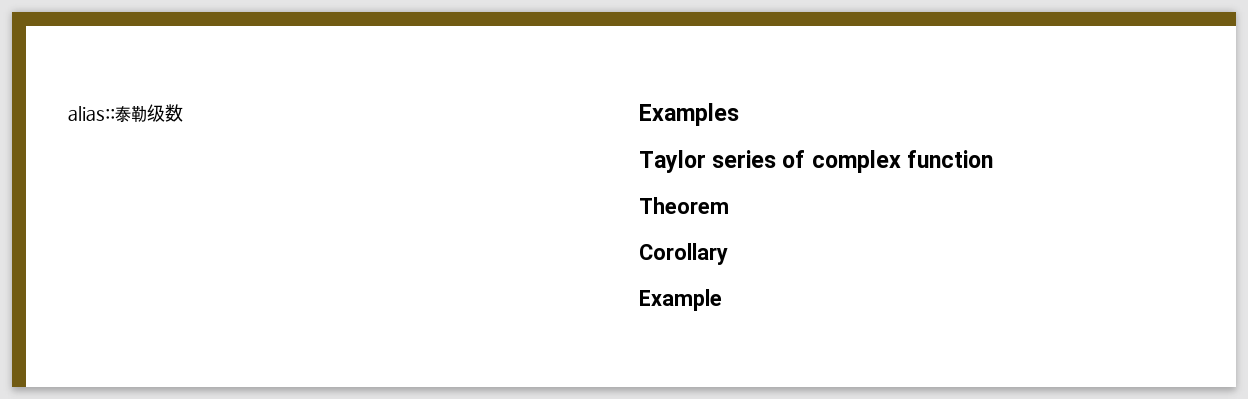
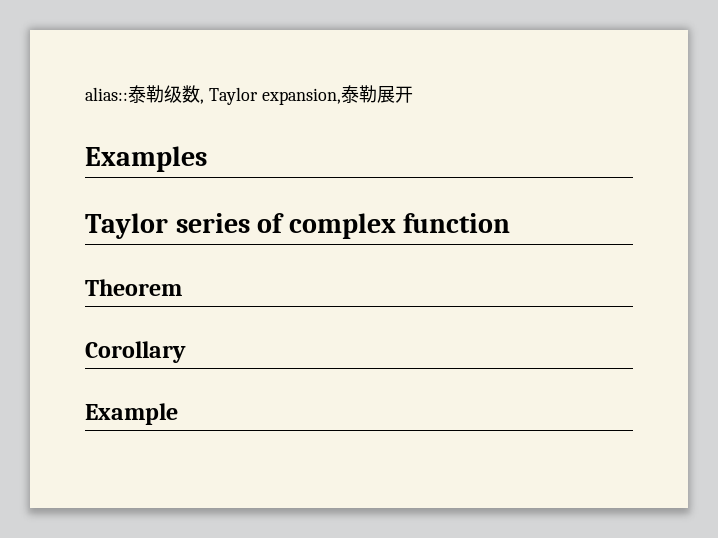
(183, 113) none -> [200,85,413,105] , Taylor expansion,泰勒展开

